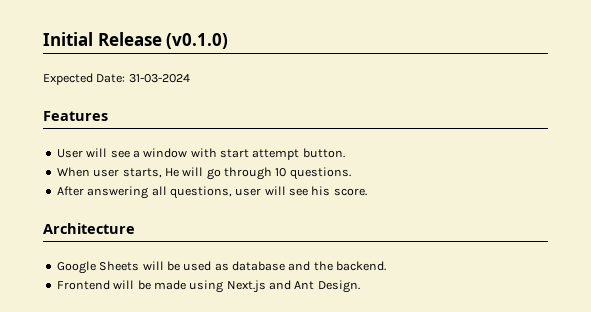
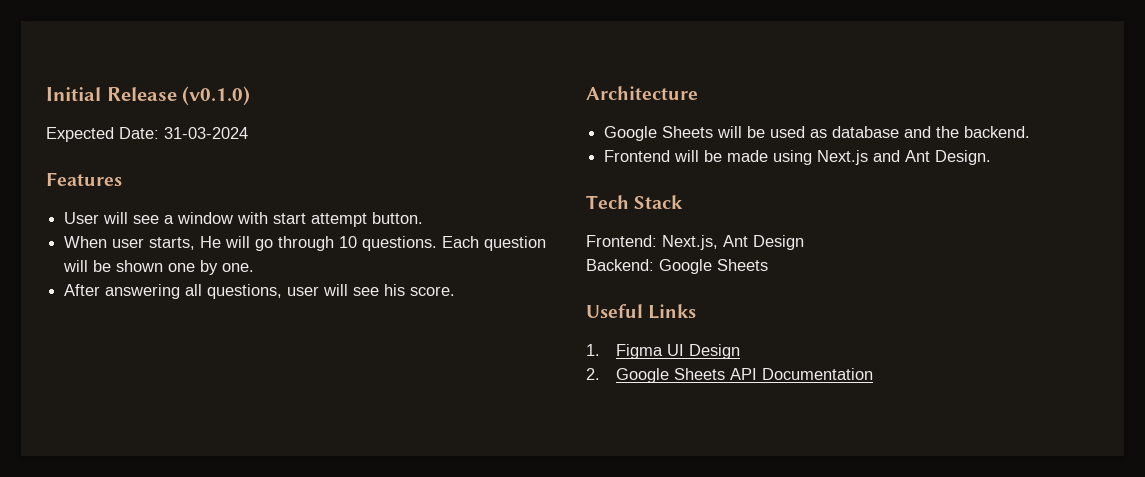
(351, 173) none -> [442,236,547,251] [63,260,255,275] Each question will be shown one by one.
(360, 286) none -> [586,195,684,209] [586,235,804,250] [586,259,768,274] [586,304,697,319] [586,344,741,359] [586,368,874,383] // Tech Stack // Frontend: Next.js, Ant Design // Backend: Google Sheets // Useful Links // 1. Figma UI Design // 2. Google Sheets API Documentation

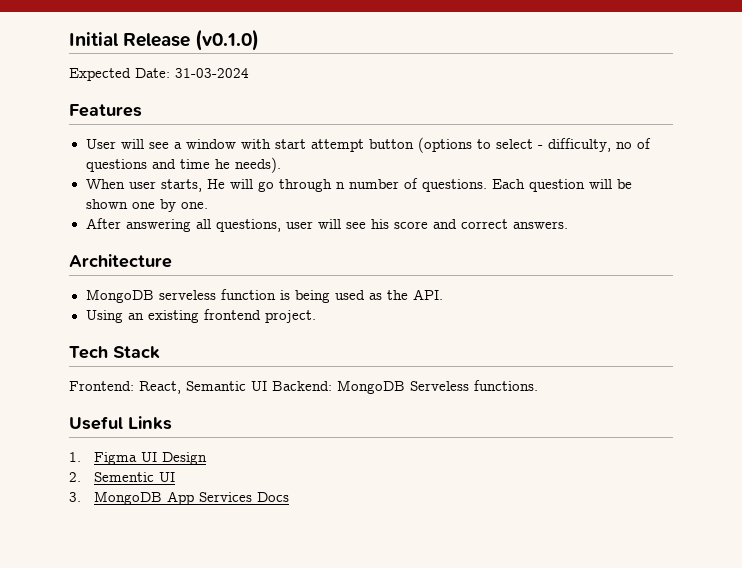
[372,212,424,224] button. -> [368,137,651,153] [85,157,281,173] button (options to select - difficulty, no of questions and time he needs).
[339,236,358,248] 10 -> [335,178,418,189] n number of
[410,286,456,296] [586,86,698,100] [604,126,1031,141] [604,150,992,165] [586,195,684,209] [586,235,804,250] [586,259,768,274] score. // Architecture // Google Sheets will be used as database and the backend. // Frontend will be made using Next.js and Ant Design. // Tech Stack // Frontend: Next.js, Ant Design // Backend: Google Sheets -> [393,219,568,229] [69,254,172,268] [85,289,443,303] [85,309,316,323] [69,346,160,359] [69,380,538,394] score and correct answers. // Architecture // MongoDB serveless function is being used as the API. // Using an existing frontend project. // Tech Stack // Frontend: React, Semantic UI Backend: MongoDB Serveless functions.
[616,368,874,383] Google Sheets API Documentation -> [93,472,175,482] [69,491,289,505] Sementic UI // 3. MongoDB App Services Docs

